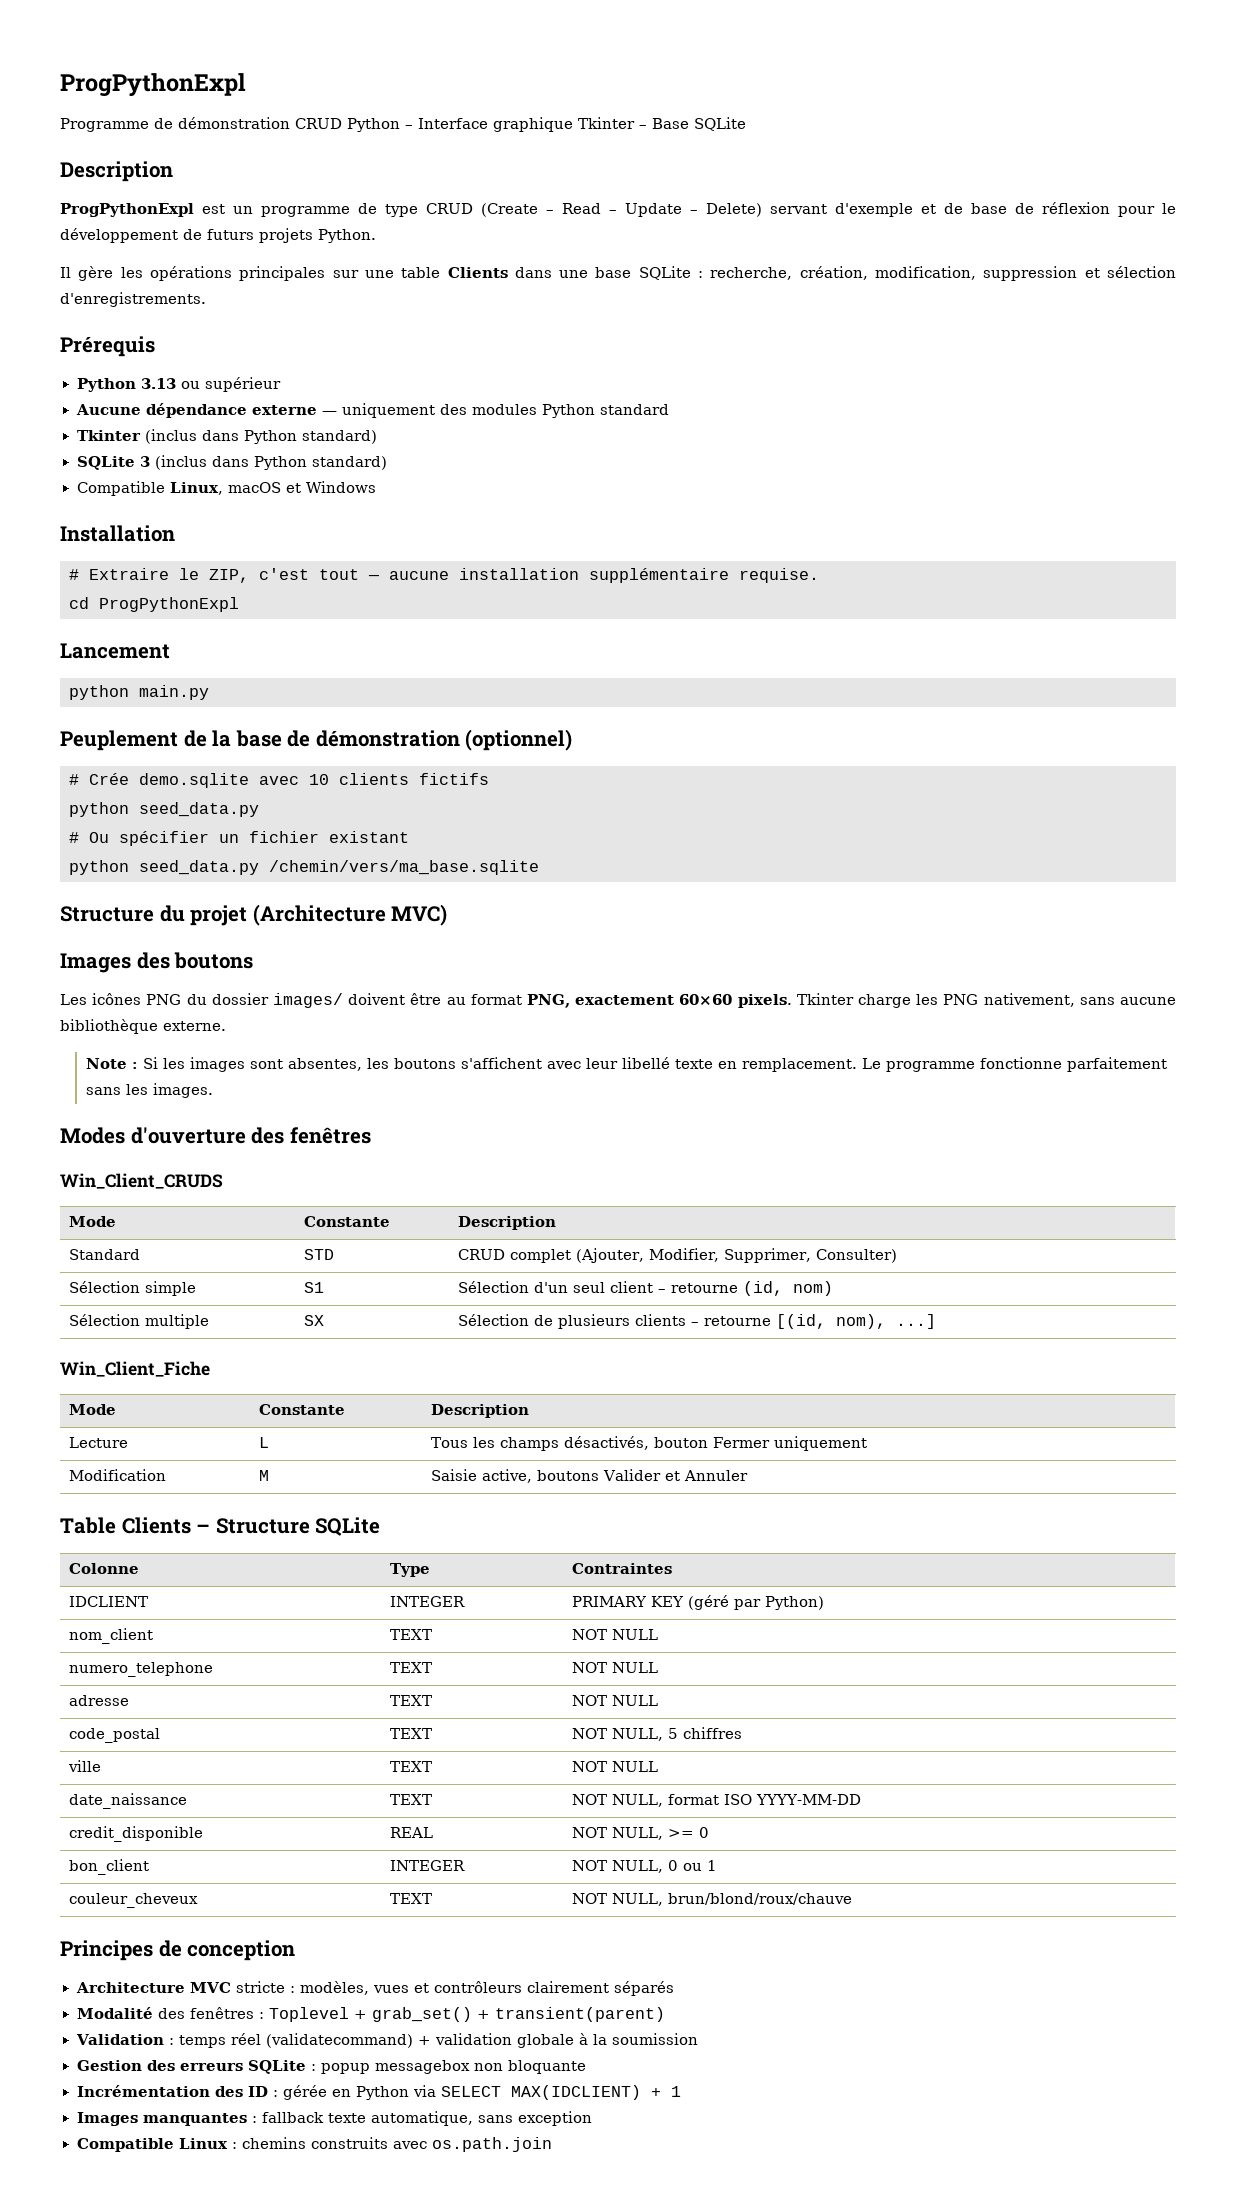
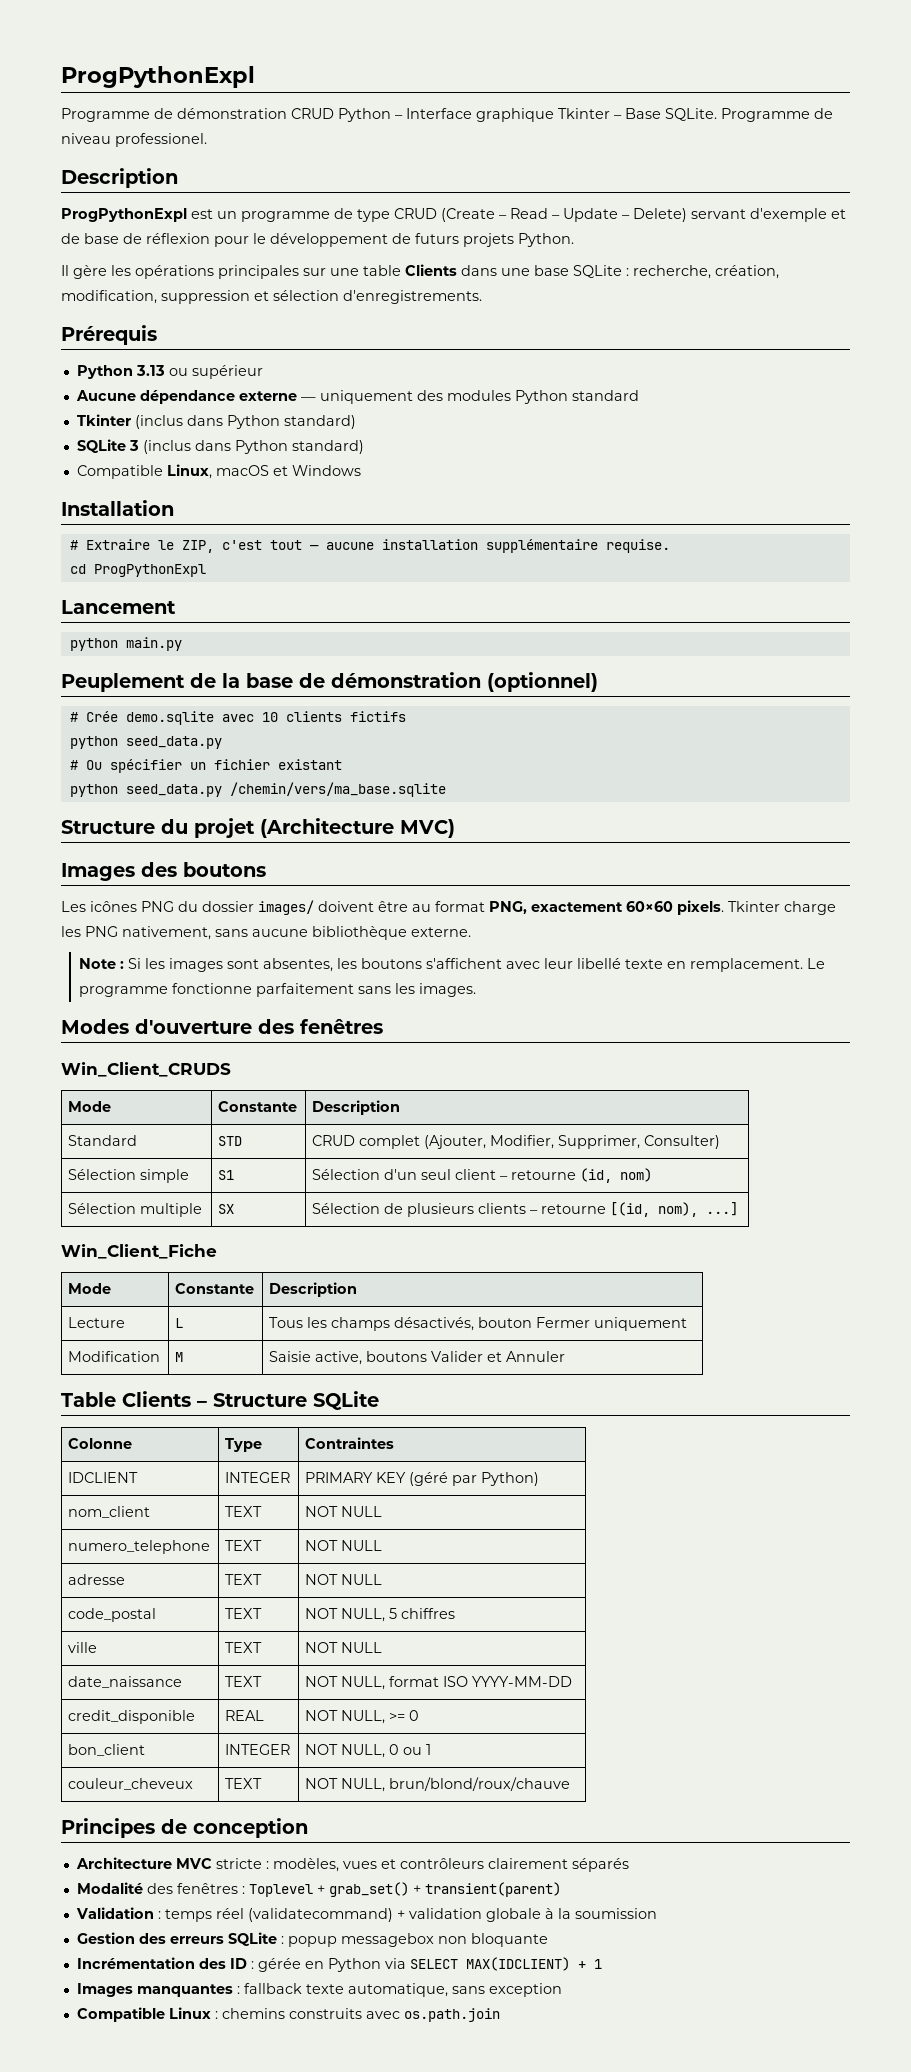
[694,117,746,131] SQLite -> [665,108,833,122] [61,133,207,147] SQLite. Programme de niveau professionel.

